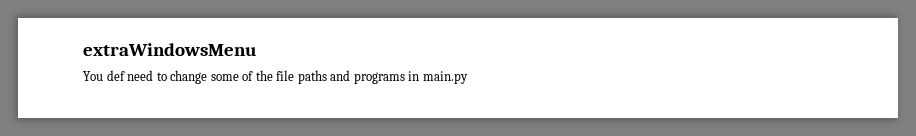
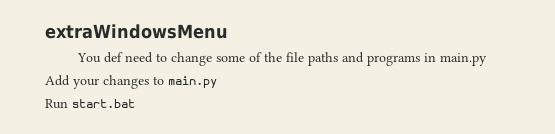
(468, 77) none -> [45,75,217,89] [45,99,135,109] // Add your changes to main.py // Run start.bat

